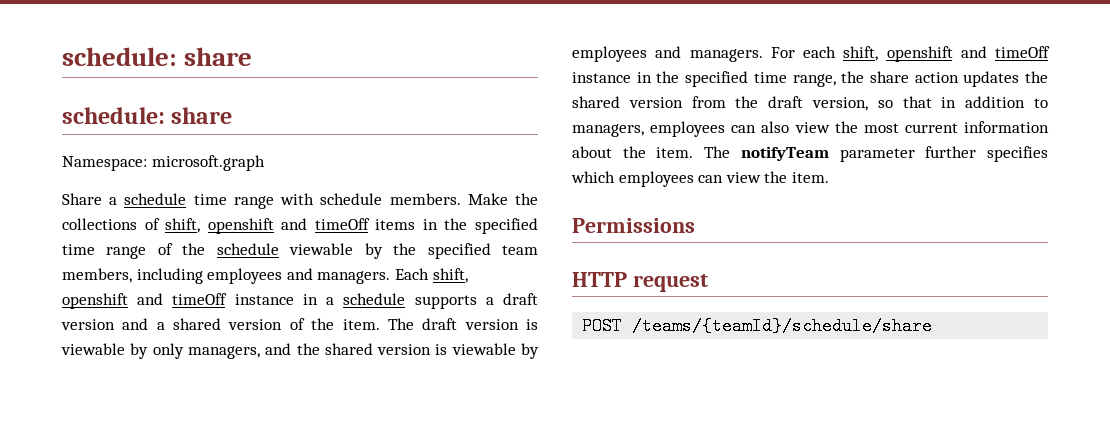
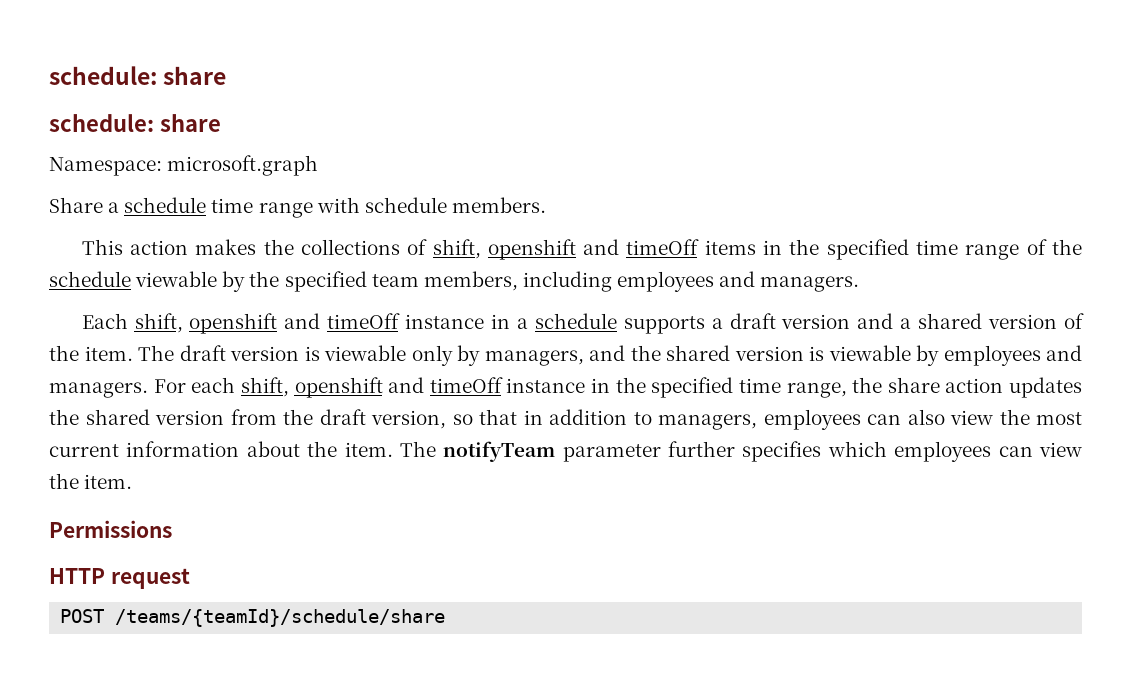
[467,193,508,205] Make -> [81,239,257,255] // This action makes
(391, 277) none -> (860, 284) //
[130,343,184,359] by only -> [411,345,480,366] only by

